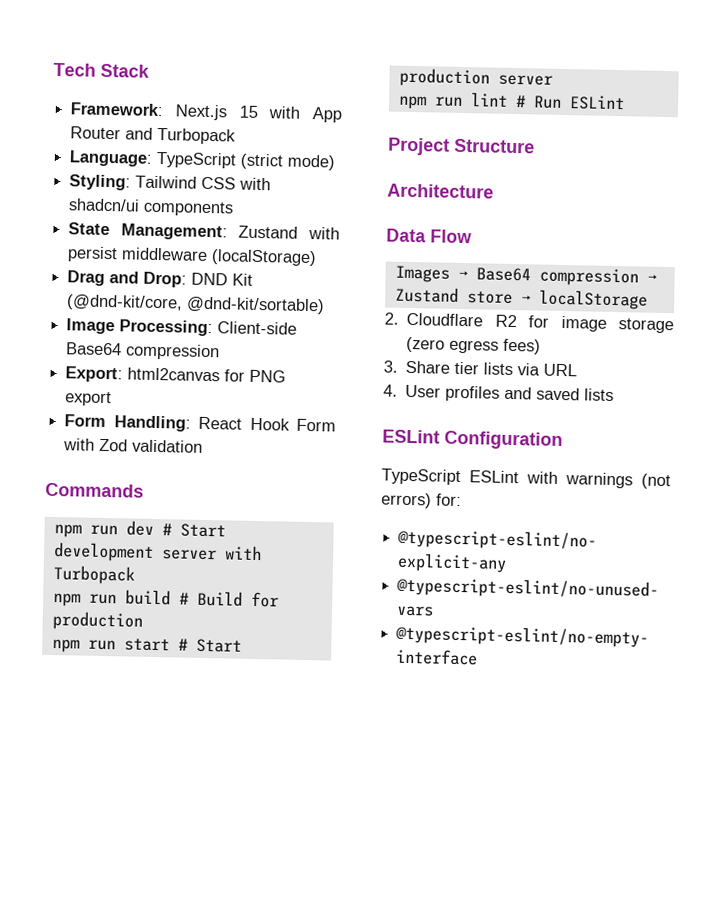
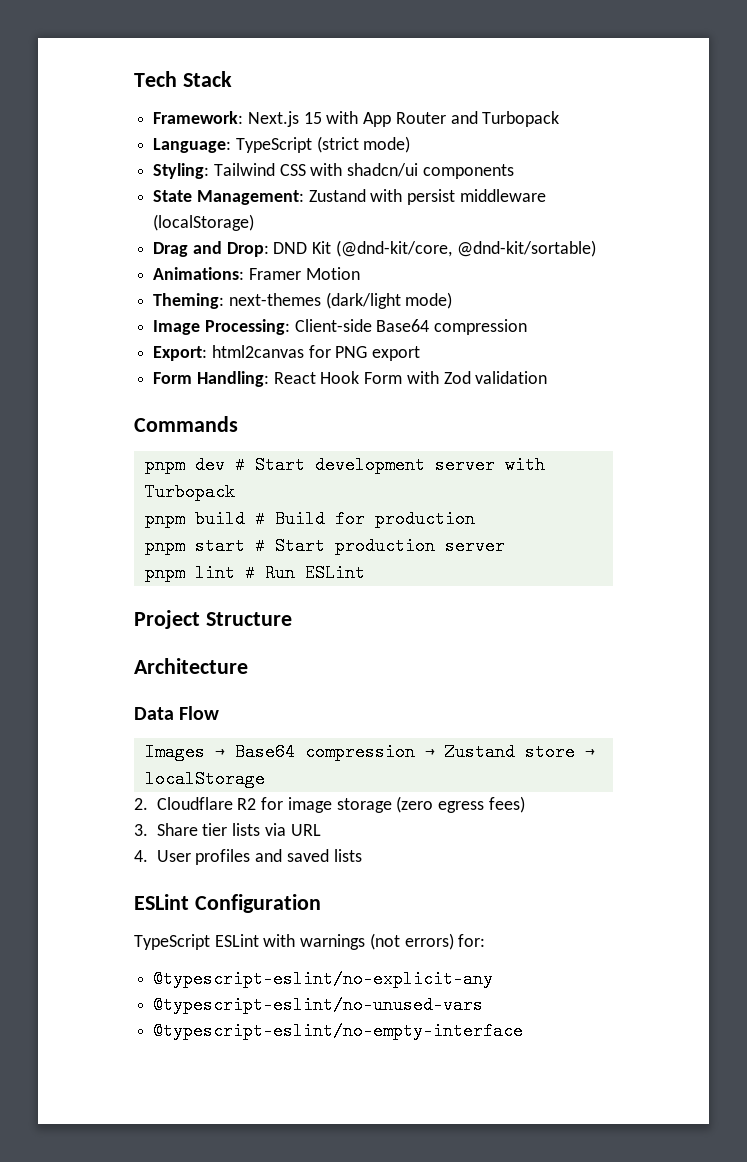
(326, 305) none -> [153,267,360,280] [153,292,453,309] // Animations: Framer Motion // Theming: next-themes (dark/light mode)
[53,524,118,538] npm run -> [144,456,185,474] pnpm
[52,592,117,607] npm run -> [144,510,185,528] pnpm
[51,638,116,653] npm run -> [144,537,185,555] pnpm
[397,95,463,110] npm run -> [144,564,185,582] pnpm

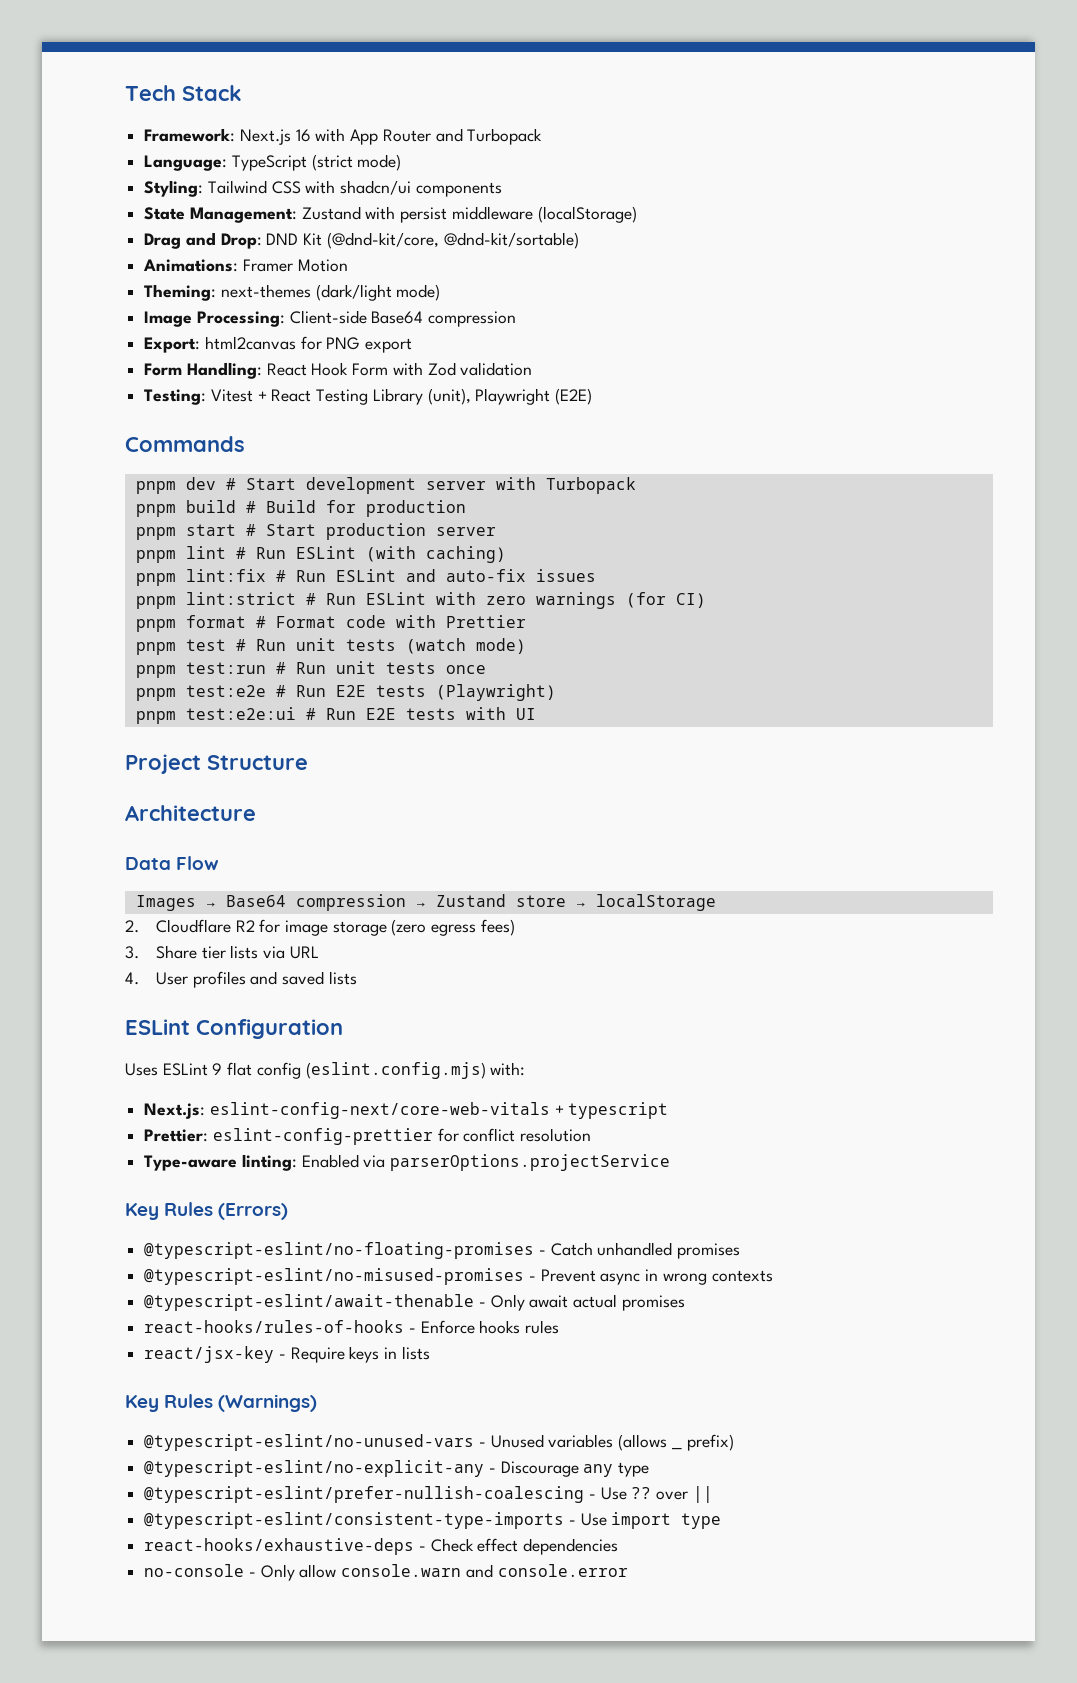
[303,112,322,124] 15 -> [295,129,311,142] 16
(548, 377) none -> [144,388,593,405] // Testing: Vitest + React Testing Library (unit), Playwright (E2E)
(365, 573) none -> [365,546,506,563] [135,569,596,586] [135,592,706,609] [135,615,526,632] [135,638,526,655] [135,661,486,678] [135,684,556,701] [135,707,536,724] (with caching) // pnpm lint:fix # Run ESLint and auto-fix issues // pnpm lint:strict # Run ESLint with zero warnings (for CI) // pnpm format # Format code with Prettier // pnpm test # Run unit tests (watch mode) // pnpm test:run # Run unit tests once // pnpm test:e2e # Run E2E tests (Playwright) // pnpm test:e2e:ui # Run E2E tests with UI
[134,933,486,950] [153,970,494,988] [153,996,484,1014] [153,1022,524,1040] TypeScript ESLint with warnings (not errors) for: // @typescript-eslint/no-explicit-any // @typescript-eslint/no-unused-vars // @typescript-eslint/no-empty-interface -> [125,1062,526,1079] [144,1102,669,1119] [144,1128,592,1145] [144,1154,671,1171] [125,1202,289,1220] [144,1242,741,1259] [144,1268,773,1285] [144,1294,685,1311] [144,1320,560,1334] [144,1346,430,1363] [125,1394,318,1412] [144,1434,734,1451] [144,1460,650,1477] [144,1486,713,1503] [144,1512,722,1529] [144,1538,619,1555] [144,1564,628,1581] Uses ESLint 9 flat config (eslint.config.mjs) with: // Next.js: eslint-config-next/core-web-vitals + typescript // Prettier: eslint-config-prettier for conflict resolution // Type-aware linting: Enabled via parserOptions.projectService // Key Rules (Errors) // @typescript-eslint/no-floating-promises - Catch unhandled promises // @typescript-eslint/no-misused-promises - Prevent async in wrong contexts // @typescript-eslint/await-thenable - Only await actual promises // react-hooks/rules-of-hooks - Enforce hooks rules // react/jsx-key - Require keys in lists // Key Rules (Warnings) // @typescript-eslint/no-unused-vars - Unused variables (allows _ prefix) // @typescript-eslint/no-explicit-any - Discourage any type // @typescript-eslint/prefer-nullish-coalescing - Use ?? over || // @typescript-eslint/consistent-type-imports - Use import type // react-hooks/exhaustive-deps - Check effect dependencies // no-console - Only allow console.warn and console.error

